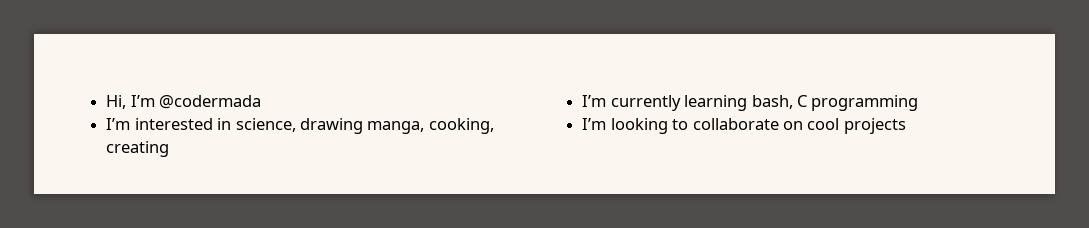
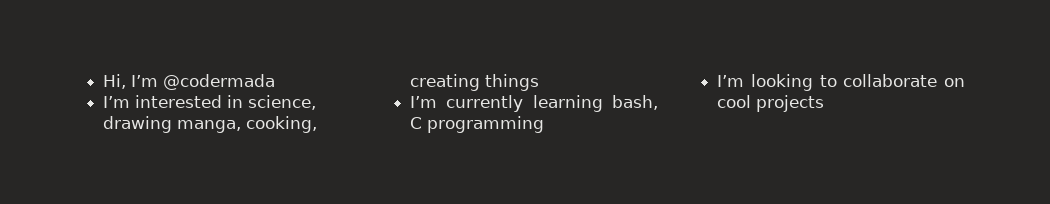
(170, 149) none -> [485,74,540,91] things

